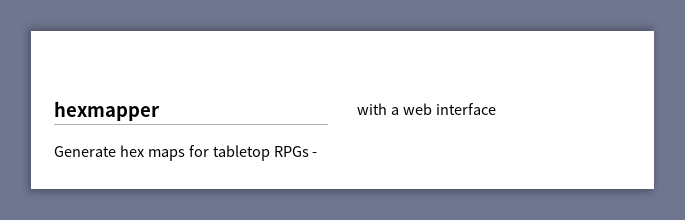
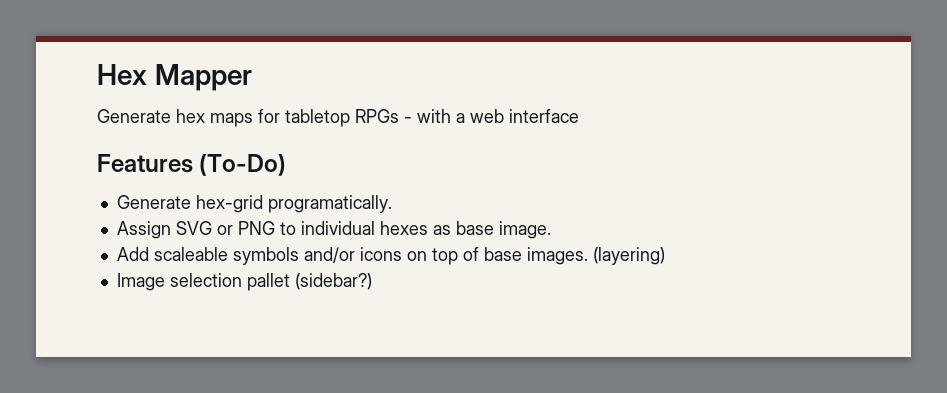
[54,101,160,121] hexmapper -> [97,64,252,91] Hex Mapper
(496, 109) none -> [97,154,287,176] [116,195,392,213] [116,221,551,239] [116,247,665,265] [116,273,372,291] // Features (To-Do) // Generate hex-grid programatically. // Assign SVG or PNG to individual hexes as base image. // Add scaleable symbols and/or icons on top of base images. (layering) // Image selection pallet (sidebar?)

